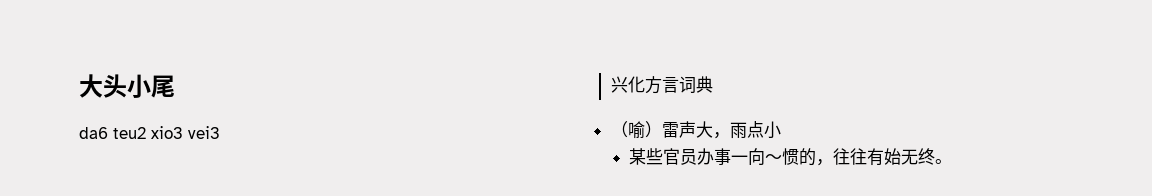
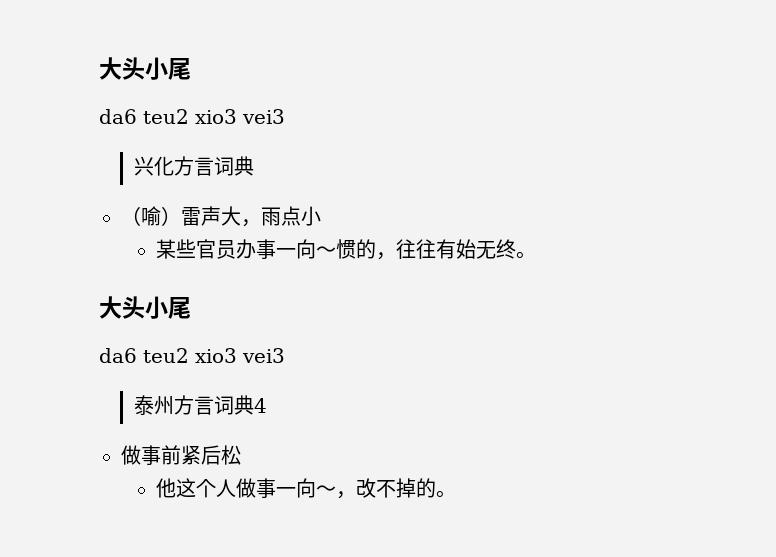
(953, 161) none -> [99,296,191,319] [99,348,285,363] [133,395,267,415] [121,445,241,465] [155,478,456,499] // 大头小尾 // da6 teu2 xio3 vei3 // 泰州方言词典4 // 做事前紧后松 // 他这个人做事一向～，改不掉的。

